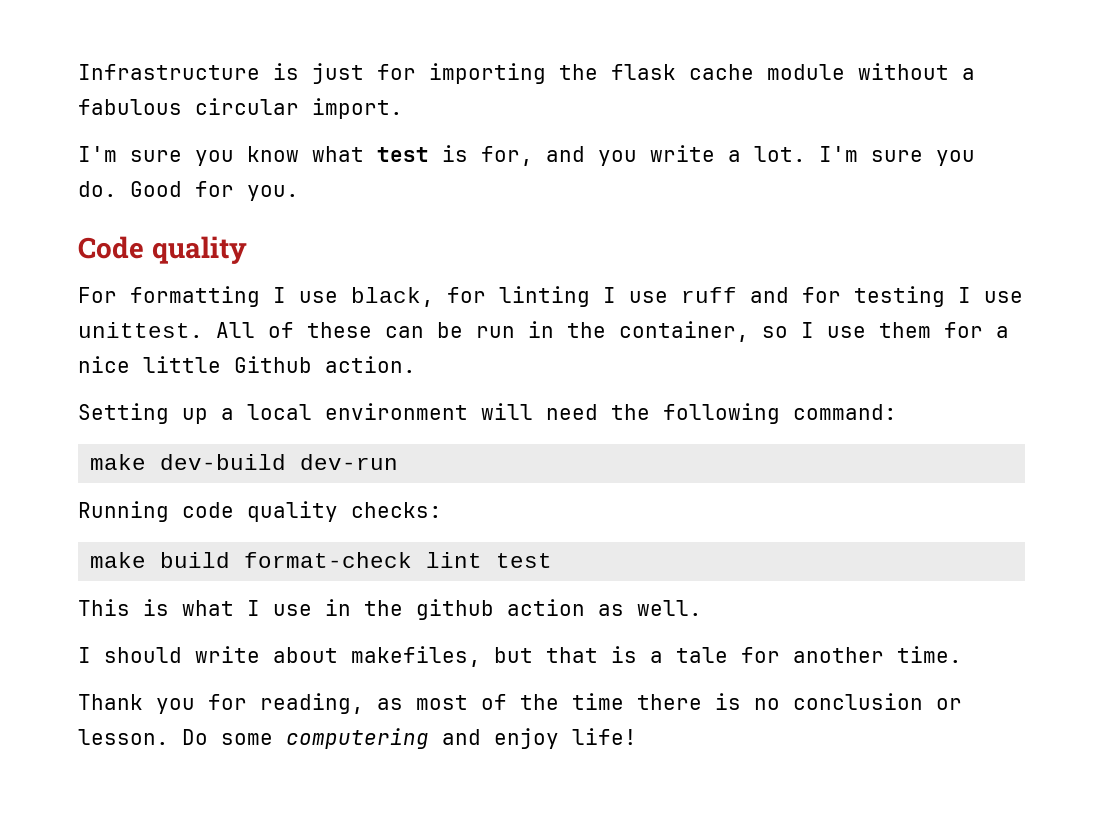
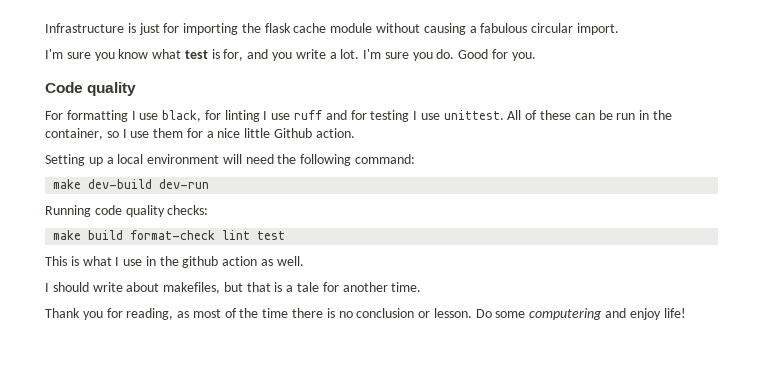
(949, 71) none -> [423,23,466,35] causing

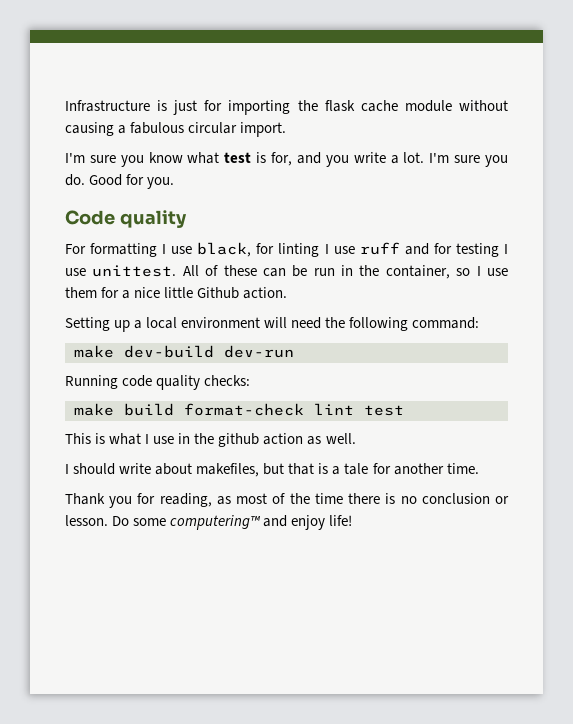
[529,308,603,320] computering -> [170,515,262,530] computering™

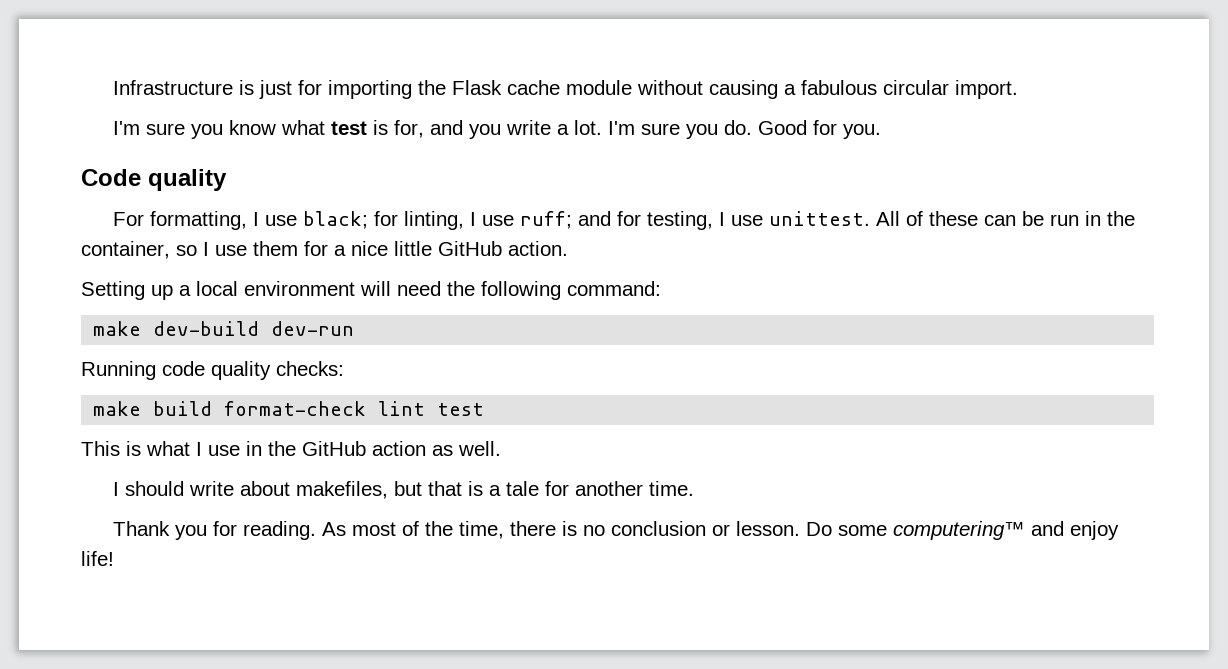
[324,100,355,112] flask -> [451,80,502,95] Flask
[90,242,400,257] formatting I use black, for linting I use ruff -> [149,211,572,230] formatting, I use black; for linting, I use ruff;
[455,243,499,257] testing -> [646,211,713,230] testing,
[197,287,240,299] Github -> [438,241,502,256] GitHub
[218,433,260,447] github -> [302,441,366,456] GitHub
[159,493,231,507] reading, as -> [242,521,346,540] reading. As
[314,493,343,504] time -> [458,521,504,539] time,

